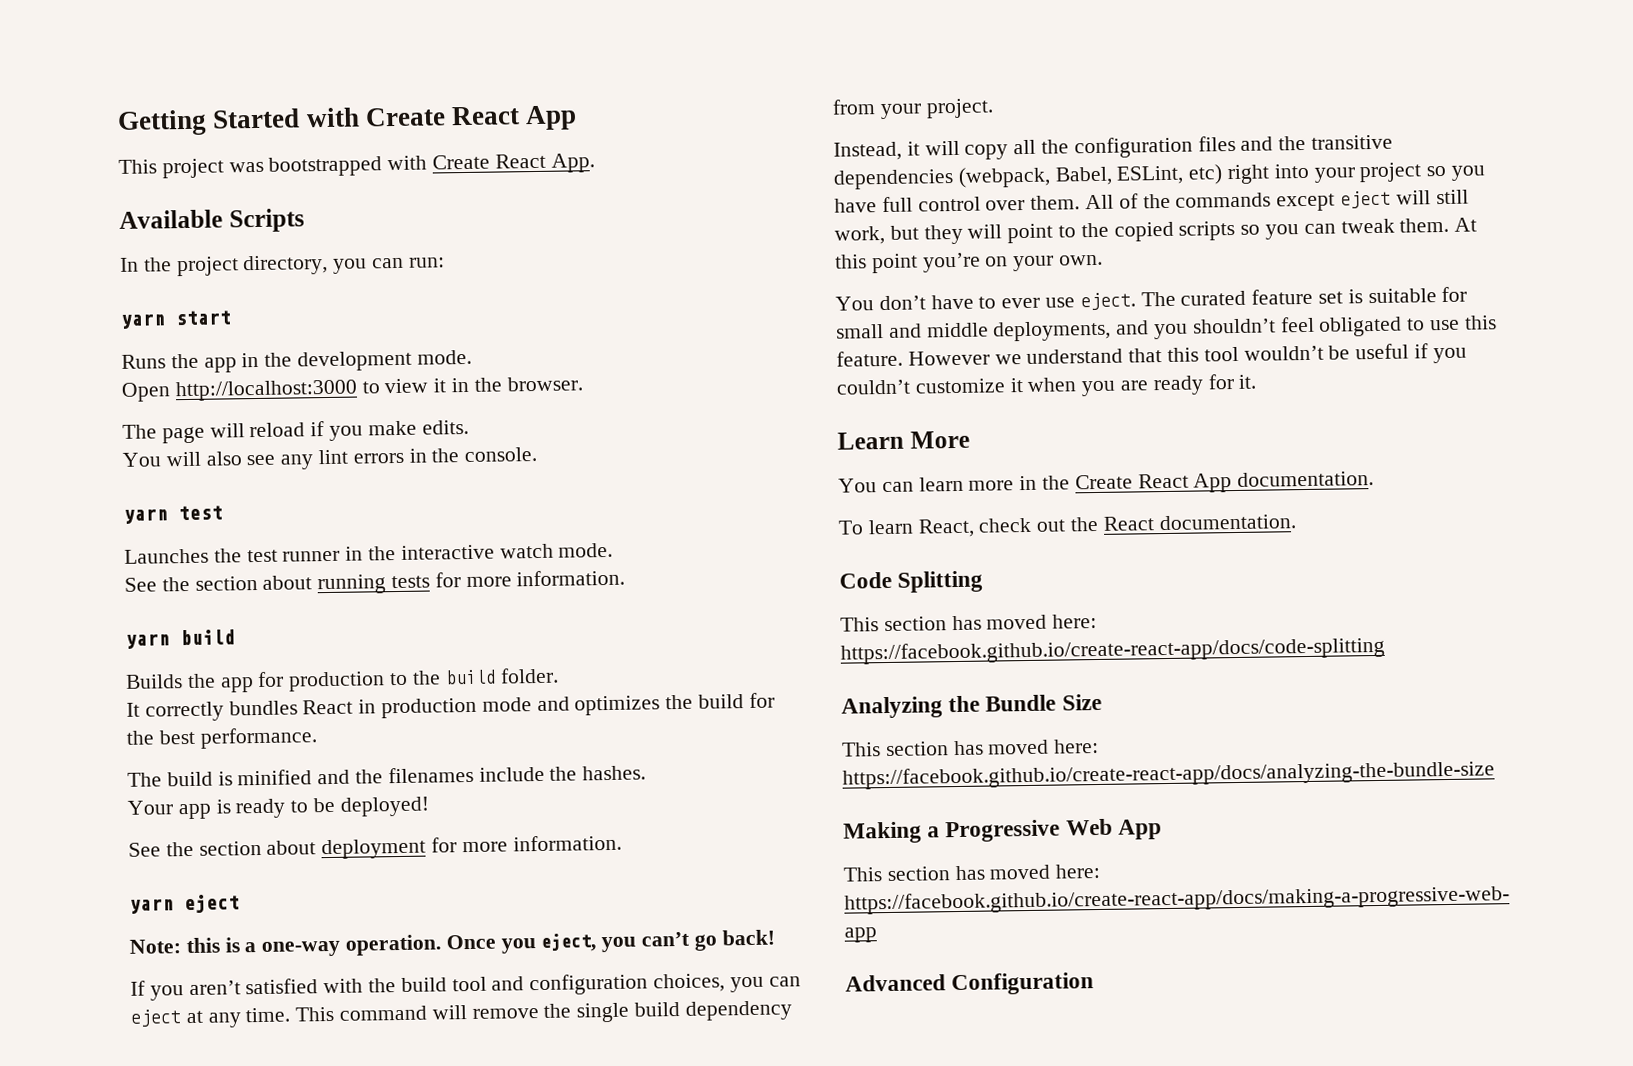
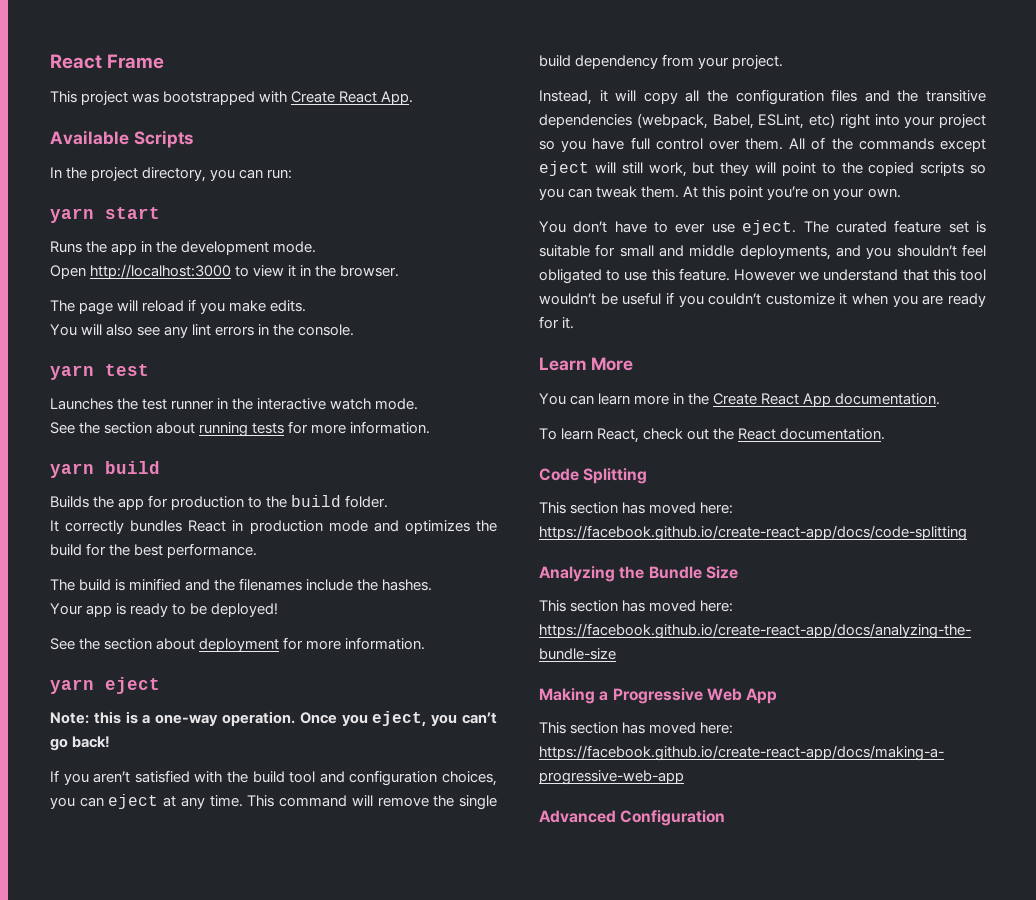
[117,105,578,136] Getting Started with Create React App -> [50,54,165,69] React Frame

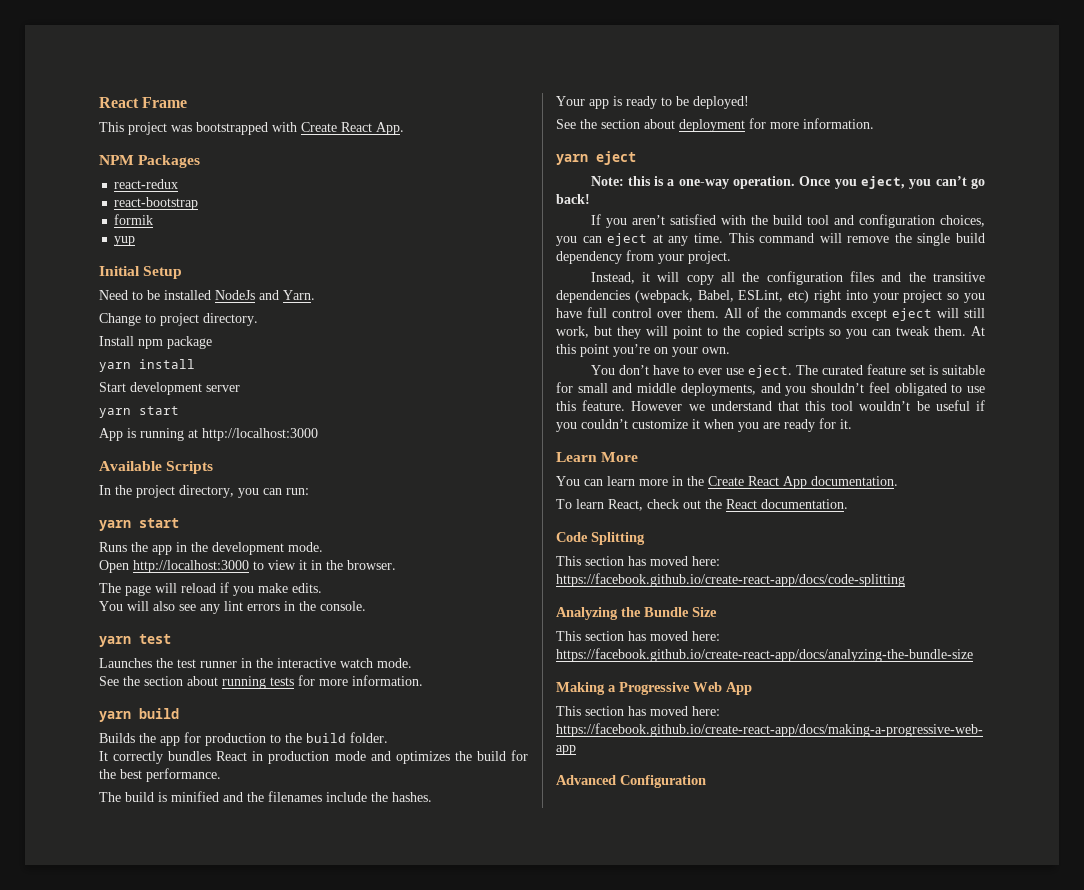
(414, 98) none -> [99,155,201,168] [114,179,179,189] [114,197,199,210] [114,214,154,225] [114,236,136,246] [99,266,183,279] [99,290,315,300] [99,313,258,326] [99,336,212,349] [99,359,195,372] [99,382,240,395] [99,406,179,418] [99,428,318,441] // NPM Packages // react-redux // react-bootstrap // formik // yup // Initial Setup // Need to be installed NodeJs and Yarn. // Change to project directory. // Install npm package // yarn install // Start development server // yarn start // App is running at http://localhost:3000

